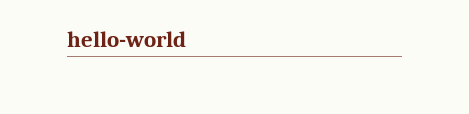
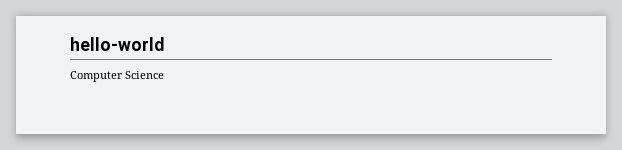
(186, 39) none -> [70,71,164,82] // Computer Science

